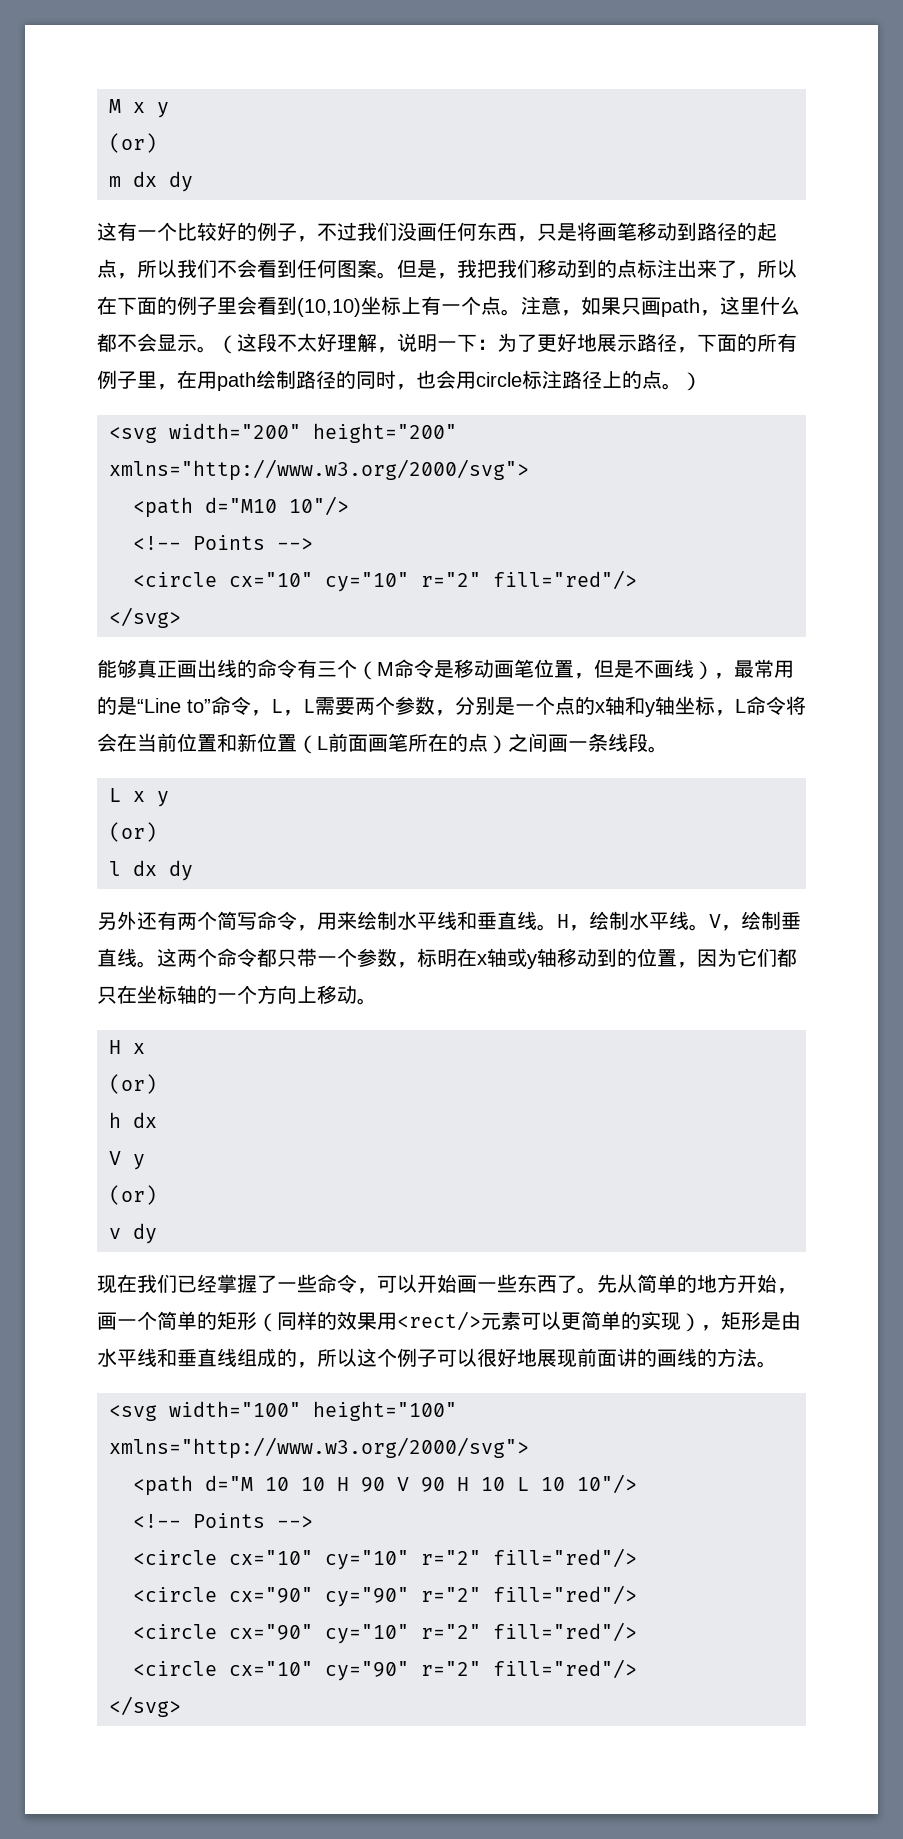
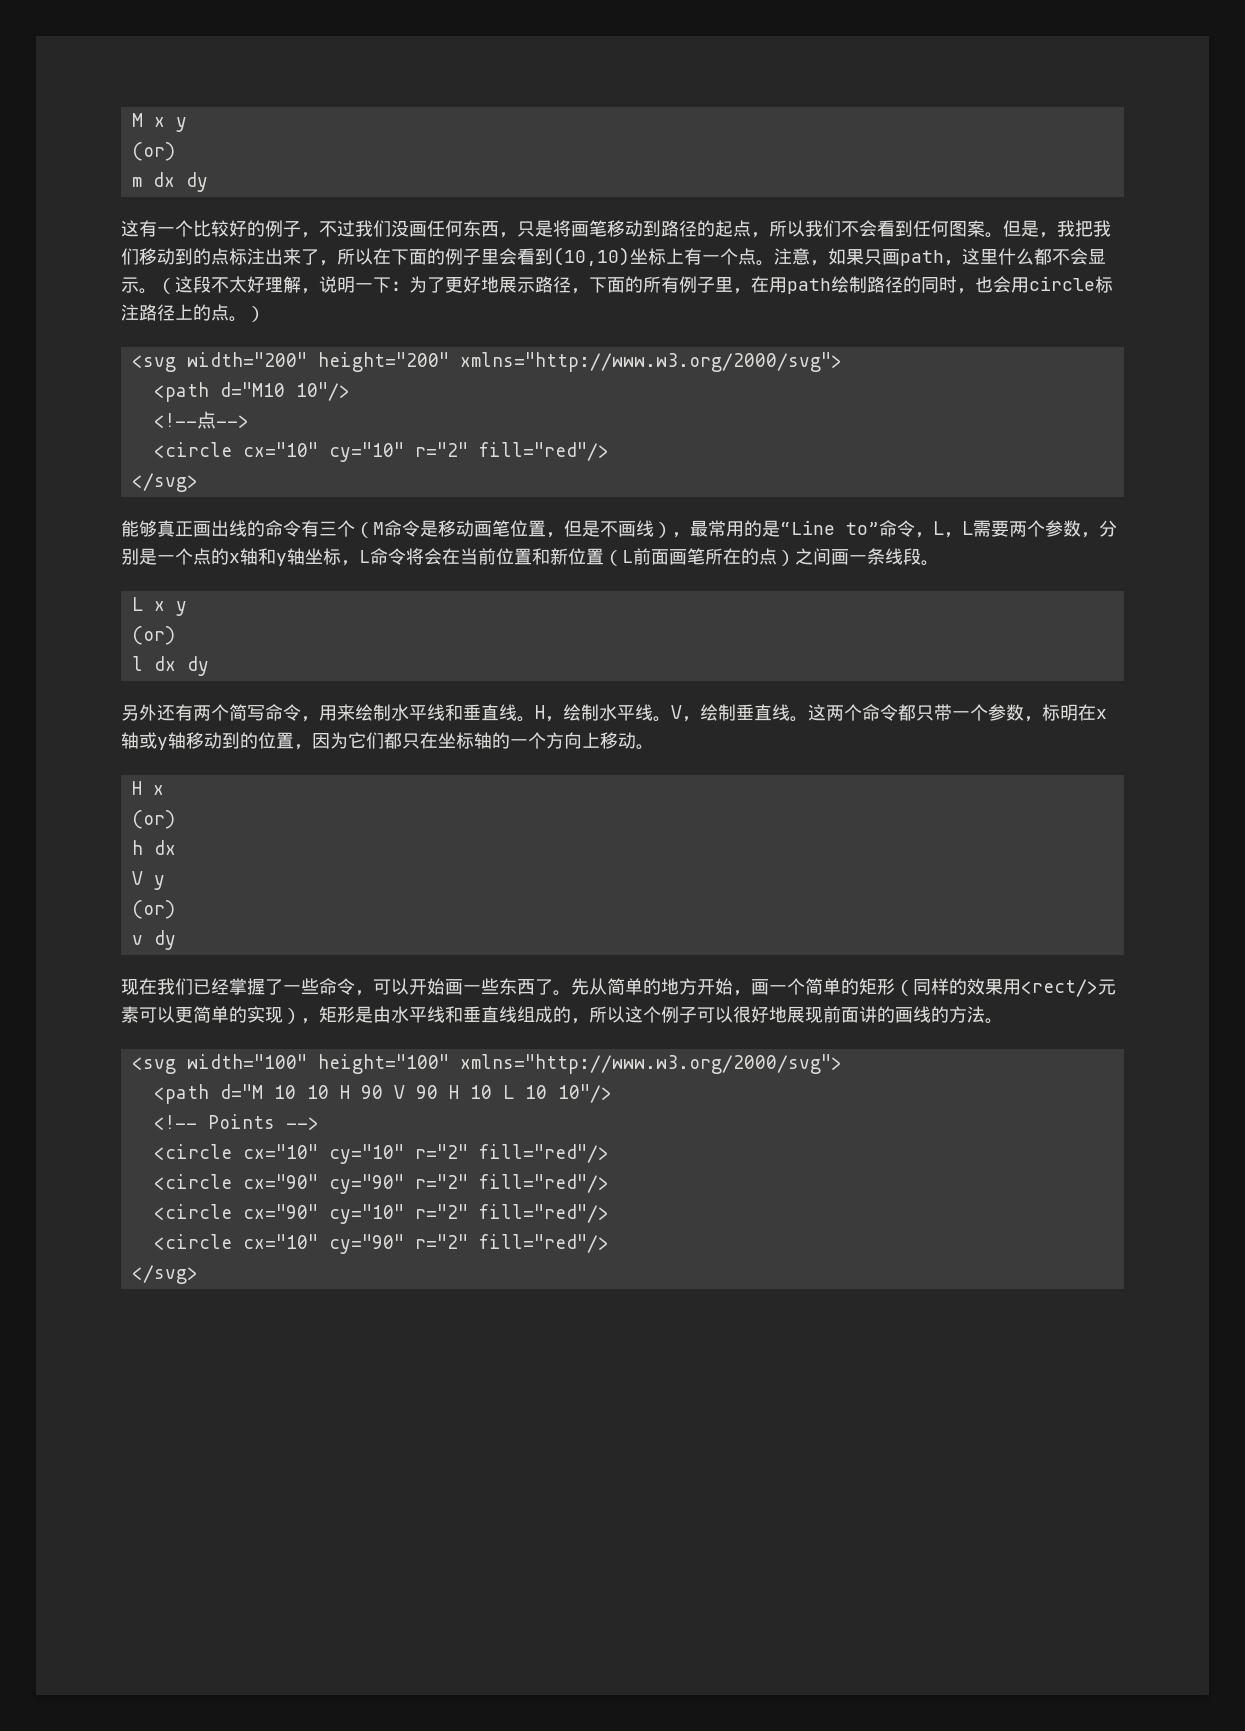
[193,535,265,550] Points -> [196,411,216,429] 点

